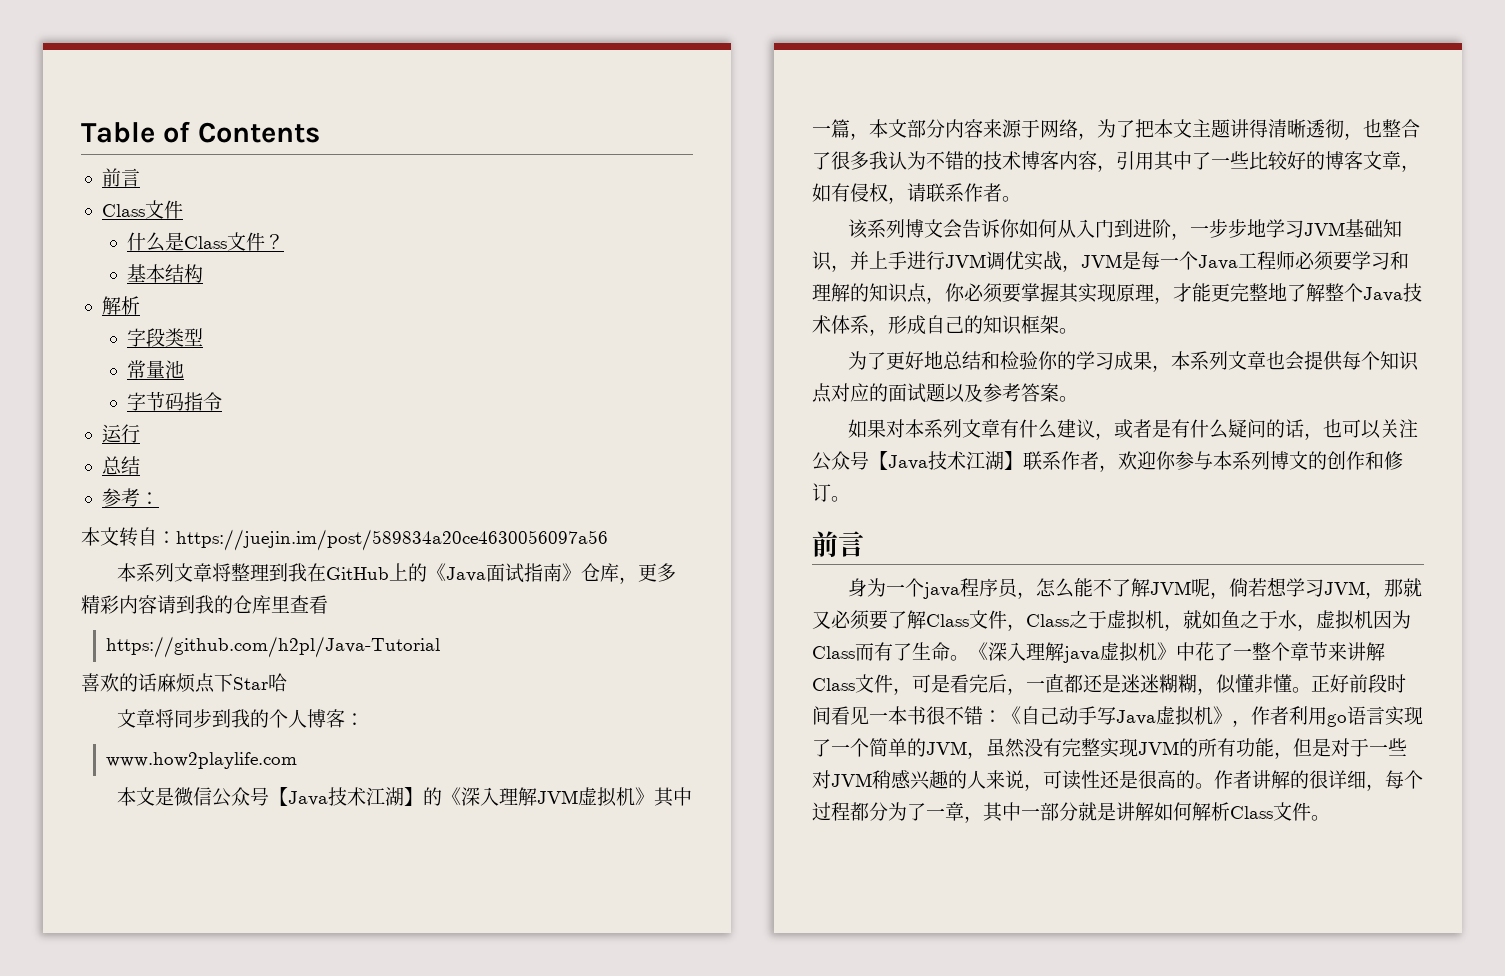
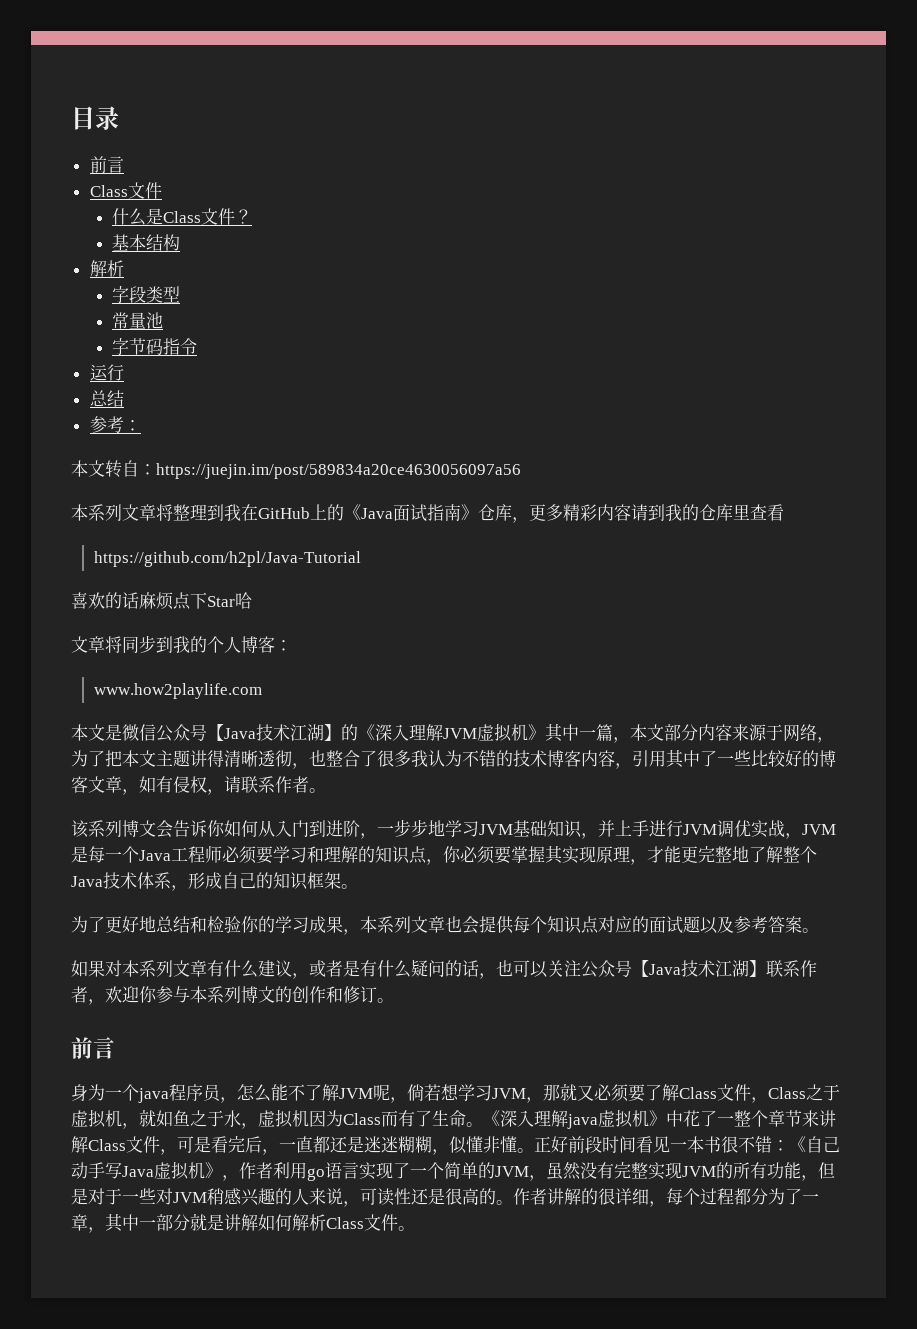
[81,121,320,143] Table of Contents -> [71,106,119,130] 目录

